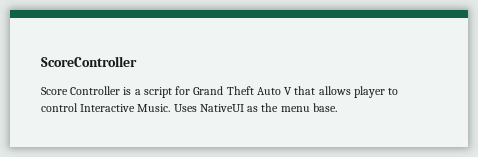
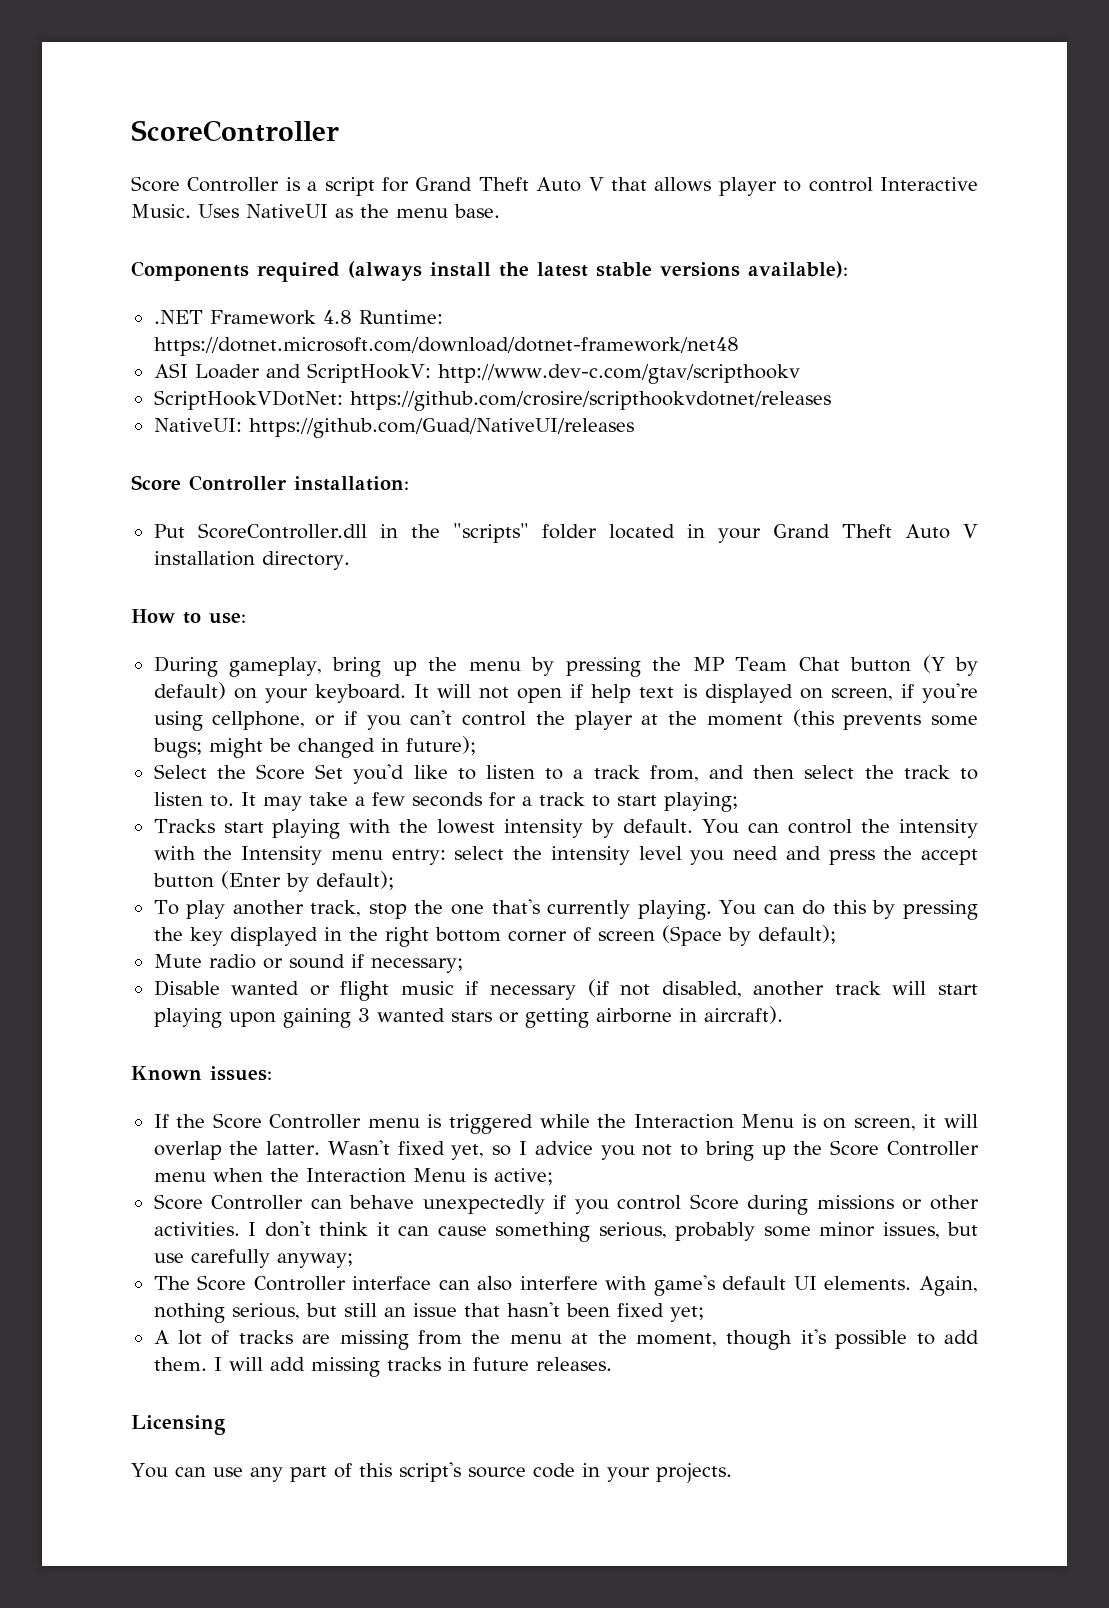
(337, 107) none -> [131,261,848,282] [153,310,443,325] [153,337,739,356] [153,363,800,384] [153,390,831,411] [153,418,634,438] [131,475,409,491] [153,523,979,543] [153,551,350,570] [131,609,246,624] [153,655,978,677] [153,682,979,703] [153,709,979,731] [152,736,476,758] [153,764,979,784] [153,792,738,812] [153,819,979,839] [153,846,979,865] [152,871,394,892] [153,899,979,920] [153,925,836,947] [153,954,463,973] [153,979,978,1001] [153,1006,783,1028] [131,1066,272,1081] [153,1113,979,1134] [153,1140,980,1161] [153,1168,553,1185] [153,1194,980,1215] [153,1221,979,1242] [153,1249,353,1268] [153,1275,979,1296] [153,1302,704,1323] [153,1329,980,1350] [153,1357,612,1377] [131,1415,226,1435] [131,1462,732,1483] // Components required (always install the latest stable versions available): // .NET Framework 4.8 Runtime: https://dotnet.microsoft.com/download/dotnet-framework/net48 // ASI Loader and ScriptHookV: http://www.dev-c.com/gtav/scripthookv // ScriptHookVDotNet: https://github.com/crosire/scripthookvdotnet/releases // NativeUI: https://github.com/Guad/NativeUI/releases // Score Controller installation: // Put ScoreController.dll in the "scripts" folder located in your Grand Theft Auto V installation directory. // How to use: // During gameplay, bring up the menu by pressing the MP Team Chat button (Y by default) on your keyboard. It will not open if help text is displayed on screen, if you're using cellphone, or if you can't control the player at the moment (this prevents some bugs; might be changed in future); // Select the Score Set you'd like to listen to a track from, and then select the track to listen to. It may take a few seconds for a track to start playing; // Tracks start playing with the lowest intensity by default. You can control the intensity with the Intensity menu entry: select the intensity level you need and press the accept button (Enter by default); // To play another track, stop the one that's currently playing. You can do this by pressing the key displayed in the right bottom corner of screen (Space by default); // Mute radio or sound if necessary; // Disable wanted or flight music if necessary (if not disabled, another track will start playing upon gaining 3 wanted stars or getting airborne in aircraft). // Known issues: // If the Score Controller menu is triggered while the Interaction Menu is on screen, it will overlap the latter. Wasn't fixed yet, so I advice you not to bring up the Score Controller menu when the Interaction Menu is active; // Score Controller can behave unexpectedly if you control Score during missions or other activities. I don't think it can cause something serious, probably some minor issues, but use carefully anyway; // The Score Controller interface can also interfere with game's default UI elements. Again, nothing serious, but still an issue that hasn't been fixed yet; // A lot of tracks are missing from the menu at the moment, though it's possible to add them. I will add missing tracks in future releases. // Licensing // You can use any part of this script's source code in your projects.

